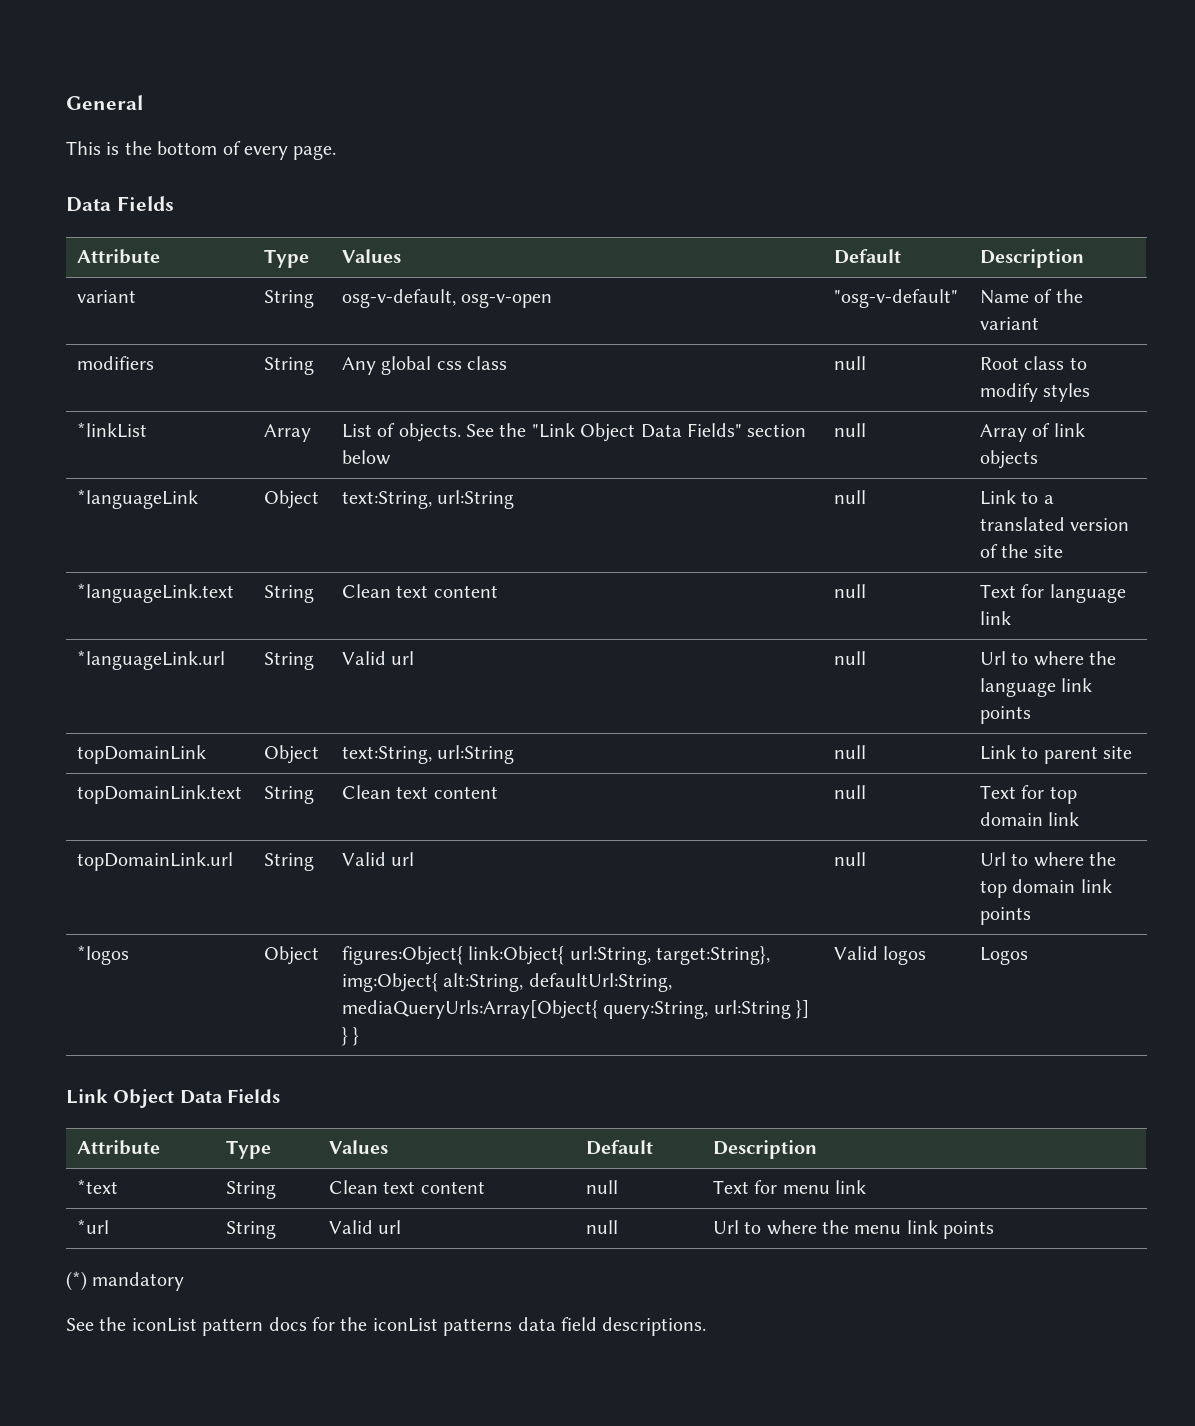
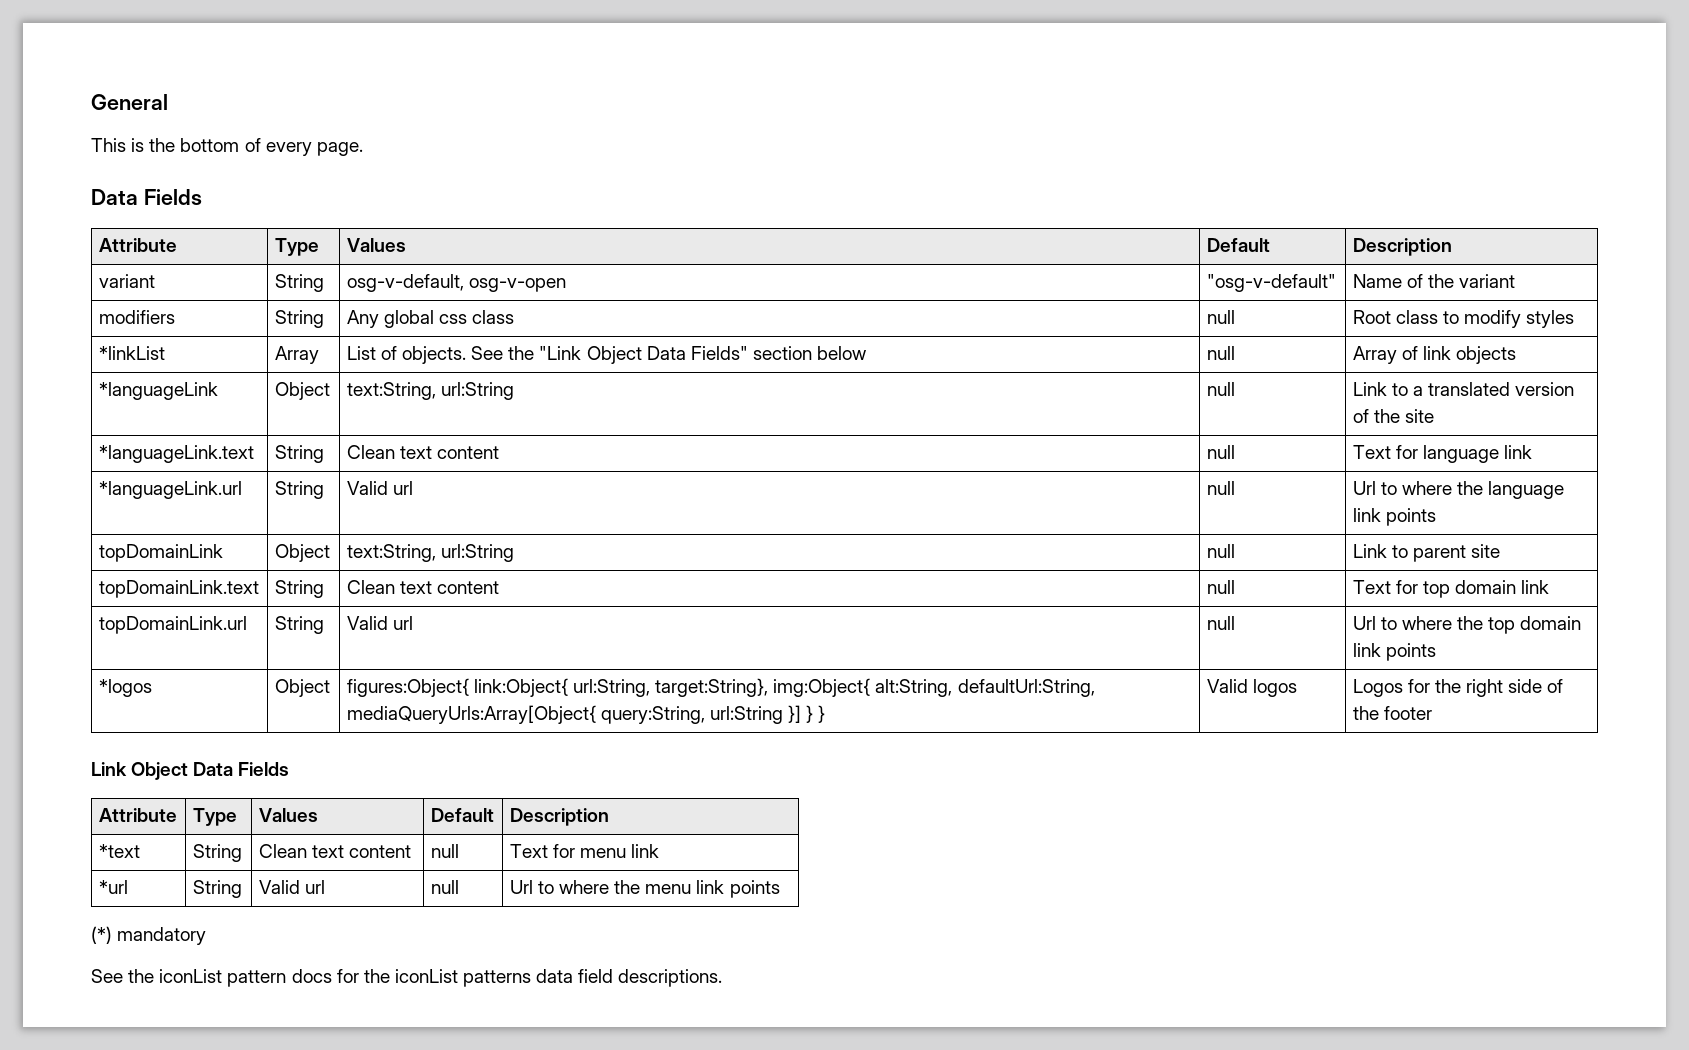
(1028, 956) none -> [1407,679,1564,697] [1352,706,1432,720] for the right side of the footer

